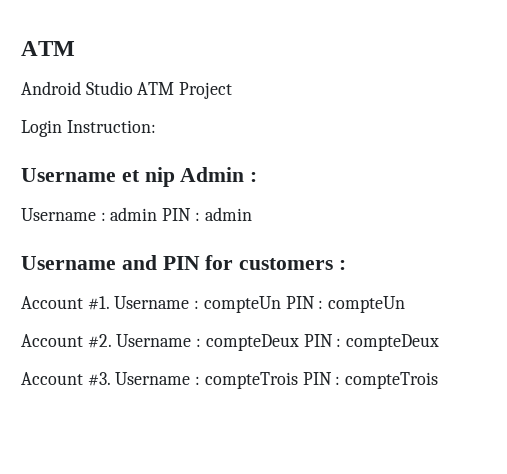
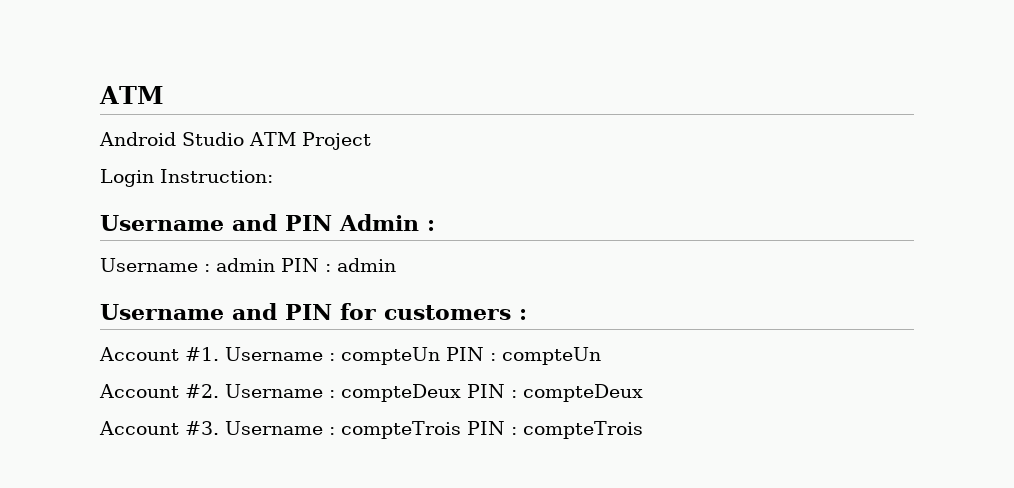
[121,167,175,187] et nip -> [232,214,332,231] and PIN

